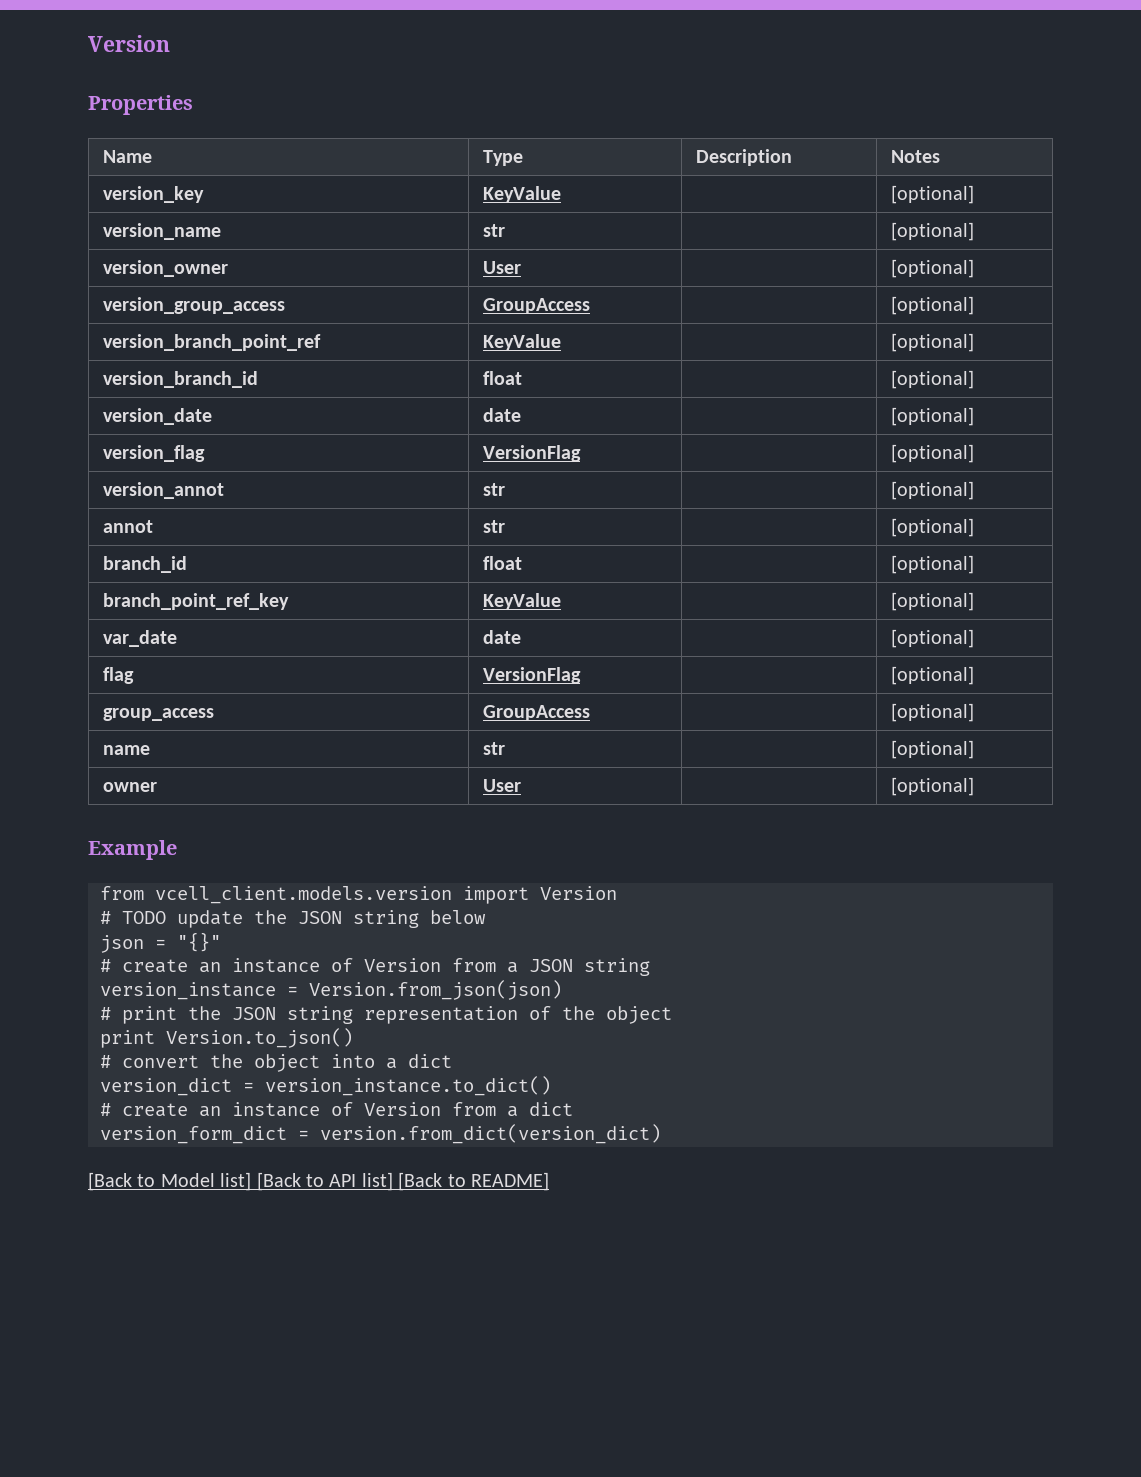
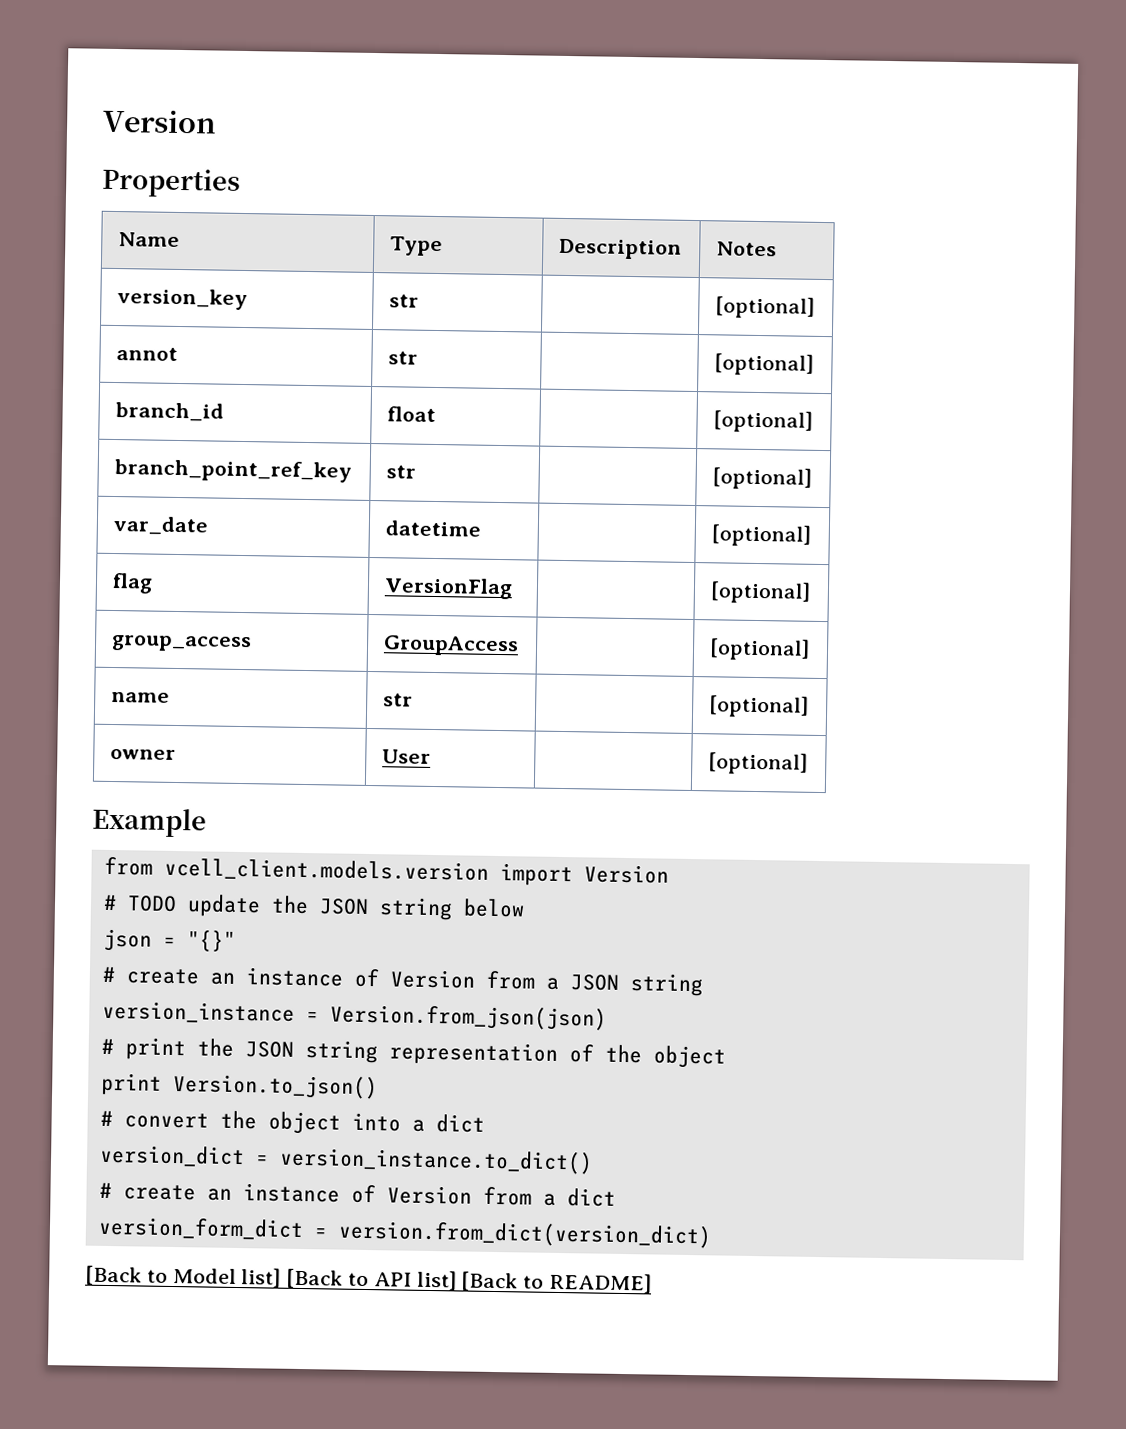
[483,186,562,203] [891,185,975,204] [103,223,222,240] [483,224,506,237] [891,222,975,241] [103,260,229,277] [483,261,522,274] [891,259,975,278] [103,297,286,314] [483,298,591,314] [891,296,975,315] [103,334,322,351] [483,334,562,351] [891,333,975,352] [103,371,259,388] [483,371,523,385] [891,370,975,389] [103,408,213,425] [483,408,522,422] [891,407,975,426] [103,445,206,462] [483,445,582,462] [891,444,975,463] [103,482,225,499] | KeyValue | | [optional] // version_name | str | | [optional] // version_owner | User | | [optional] // version_group_access | GroupAccess | | [optional] // version_branch_point_ref | KeyValue | | [optional] // version_branch_id | float | | [optional] // version_date | date | | [optional] // version_flag | VersionFlag | | [optional] // version_annot -> (249, 299) none
[483,593,562,610] KeyValue -> [386,465,417,479] str
[483,630,522,644] date -> [385,520,482,537] datetime

